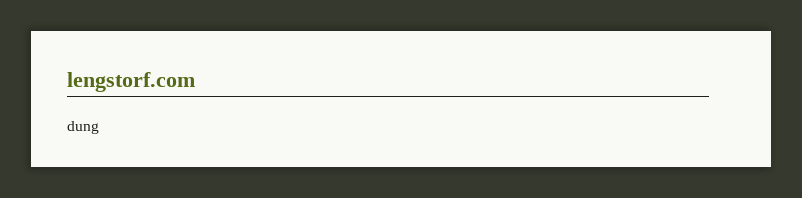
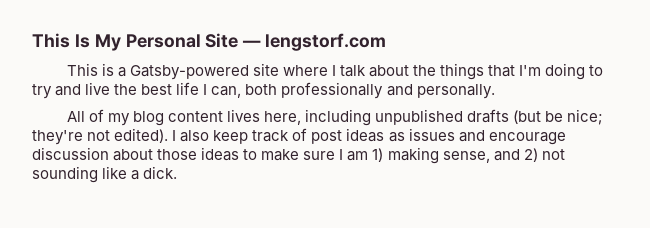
[67,72,195,92] [67,121,99,134] lengstorf.com // dung -> [32,33,387,51] [66,63,604,80] [32,82,495,99] [66,109,604,126] [32,128,566,145] [32,147,565,164] [32,166,178,183] This Is My Personal Site — lengstorf.com // This is a Gatsby-powered site where I talk about the things that I'm doing to try and live the best life I can, both professionally and personally. // All of my blog content lives here, including unpublished drafts (but be nice; they're not edited). I also keep track of post ideas as issues and encourage discussion about those ideas to make sure I am 1) making sense, and 2) not sounding like a dick.

